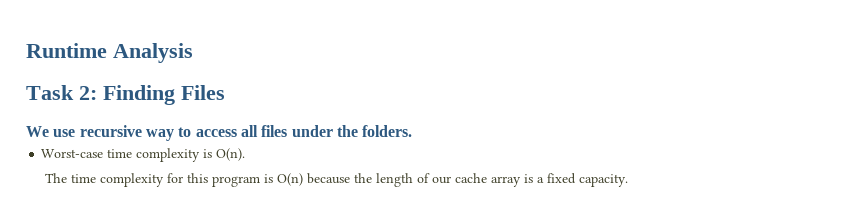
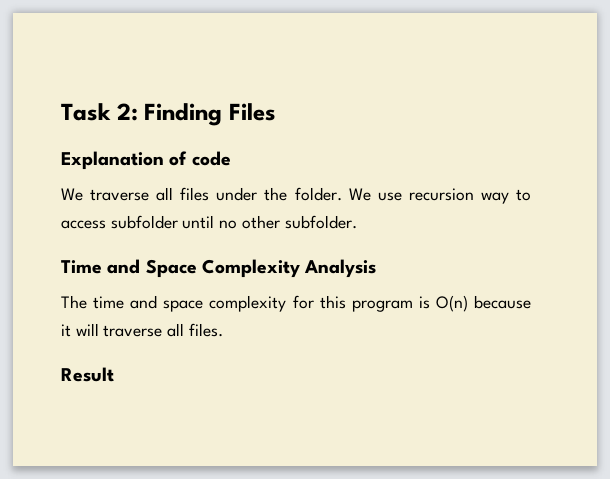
[26,43,193,63] Runtime Analysis // -> (61, 112) none
[26,125,413,141] [41,148,246,162] We use recursive way to access all files under the folders. // Worst-case time complexity is O(n). -> [61,151,231,170] [61,187,531,204] [61,215,357,229] [61,259,377,278] Explanation of code // We traverse all files under the folder. We use recursion way to access subfolder until no other subfolder. // Time and Space Complexity Analysis
(97, 178) none -> [130,295,204,312] and space
[354,173,629,187] the length of our cache array is a fixed capacity. -> [61,323,223,337] [61,367,114,382] it will traverse all files. // Result

